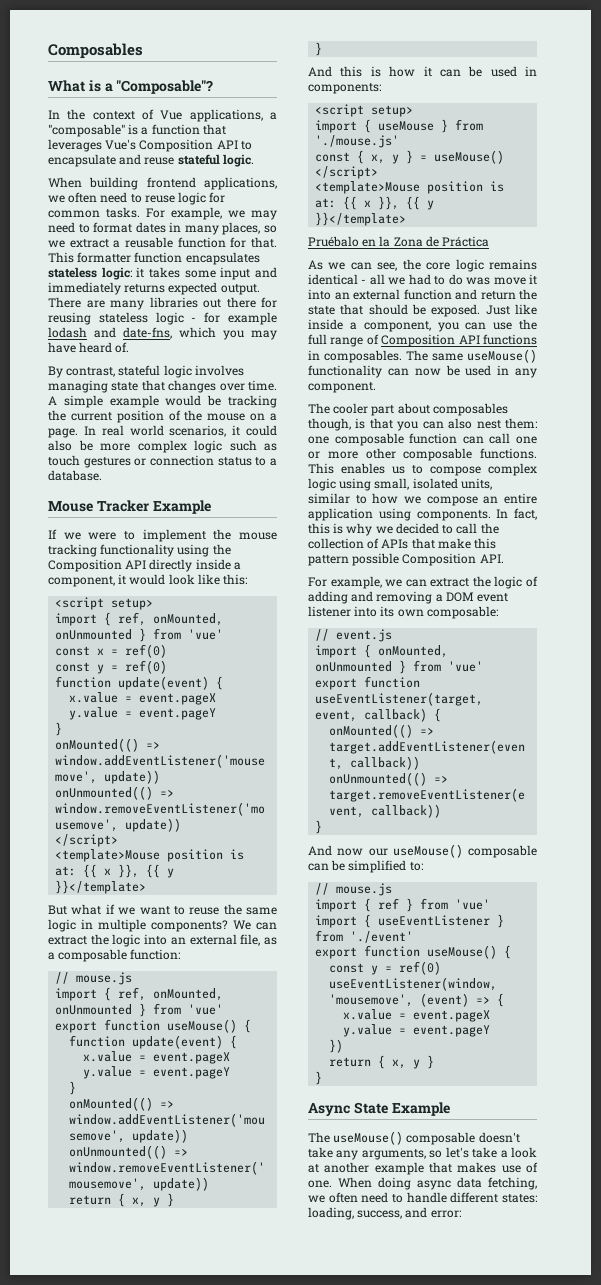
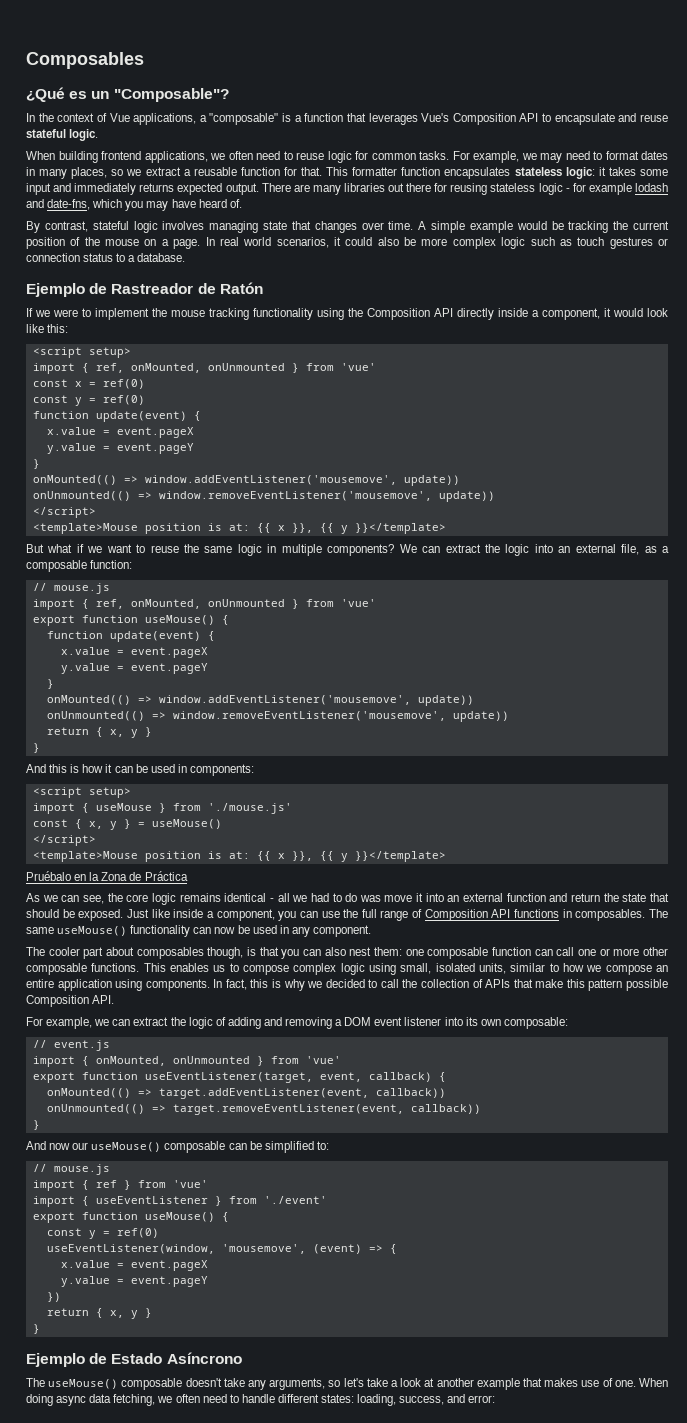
[48,80,113,92] What is a -> [26,87,110,102] ¿Qué es un
[48,500,211,514] Mouse Tracker Example -> [26,282,263,297] Ejemplo de Rastreador de Ratón
[308,1102,450,1116] Async State Example -> [26,1352,242,1367] Ejemplo de Estado Asíncrono

